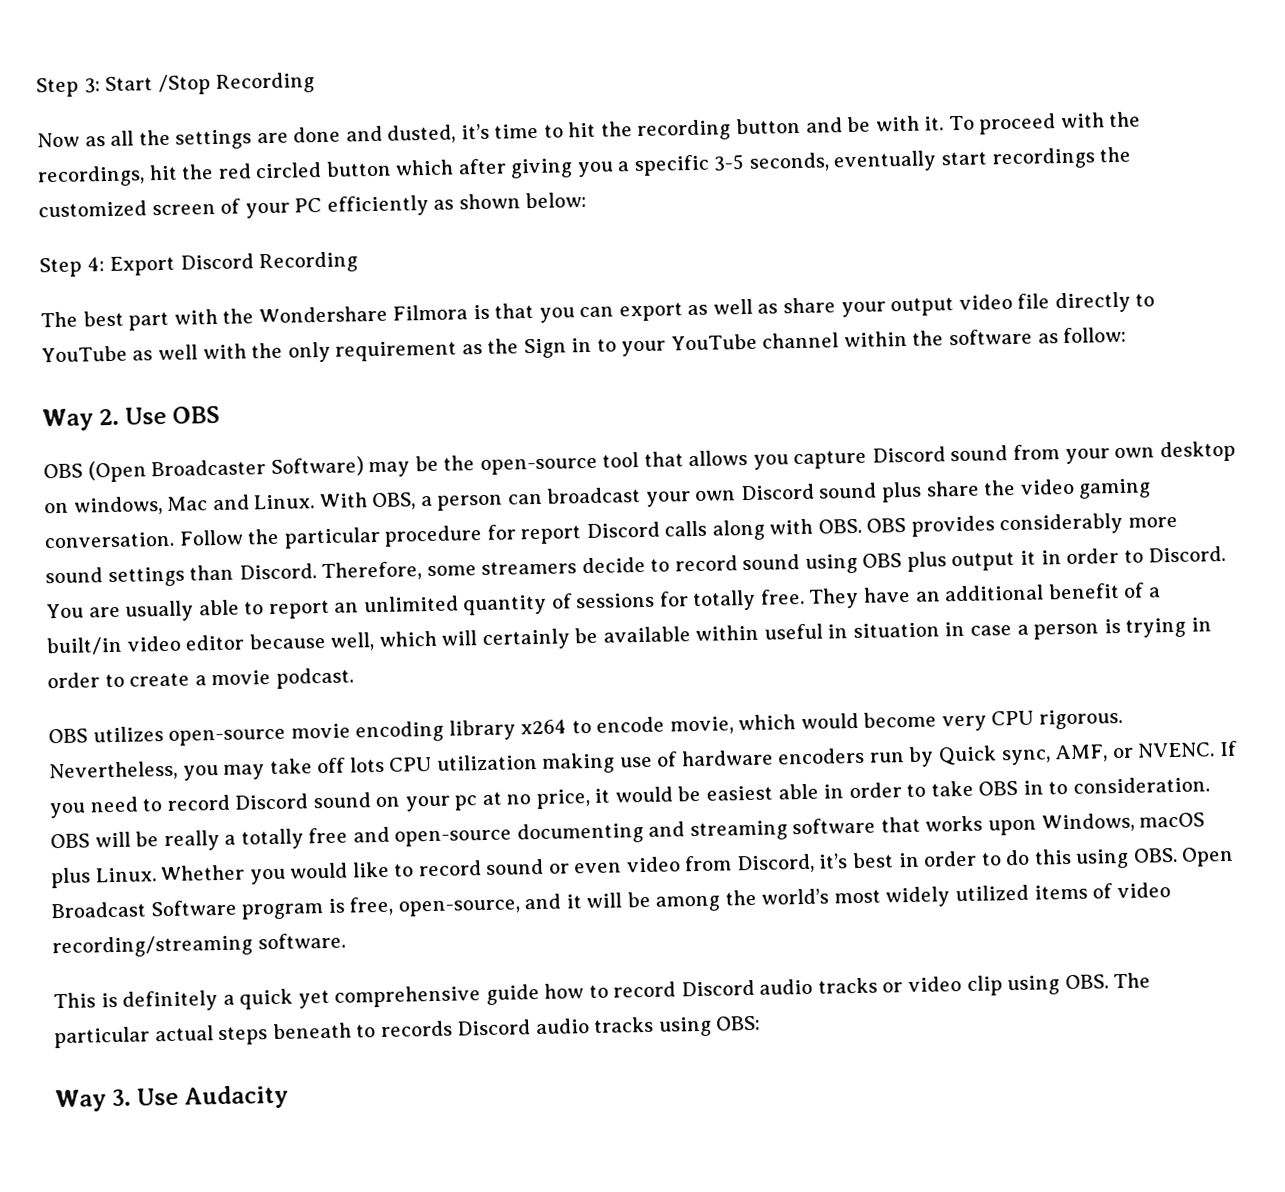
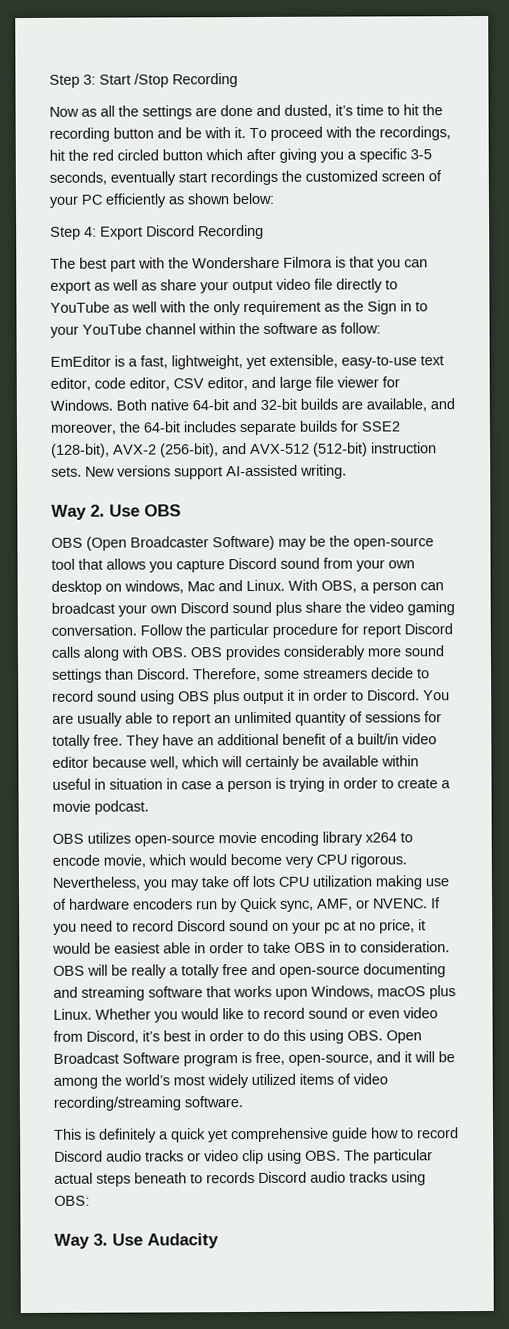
(1128, 335) none -> [50,354,444,370] [50,376,400,391] [50,398,455,412] [50,420,400,436] [51,442,437,458] [51,464,347,480] // EmEditor is a fast, lightweight, yet extensible, easy-to-use text editor, code editor, CSV editor, and large file viewer for Windows. Both native 64-bit and 32-bit builds are available, and moreover, the 64-bit includes separate builds for SSE2 (128-bit), AVX-2 (256-bit), and AVX-512 (512-bit) instruction sets. New versions support AI-assisted writing.

